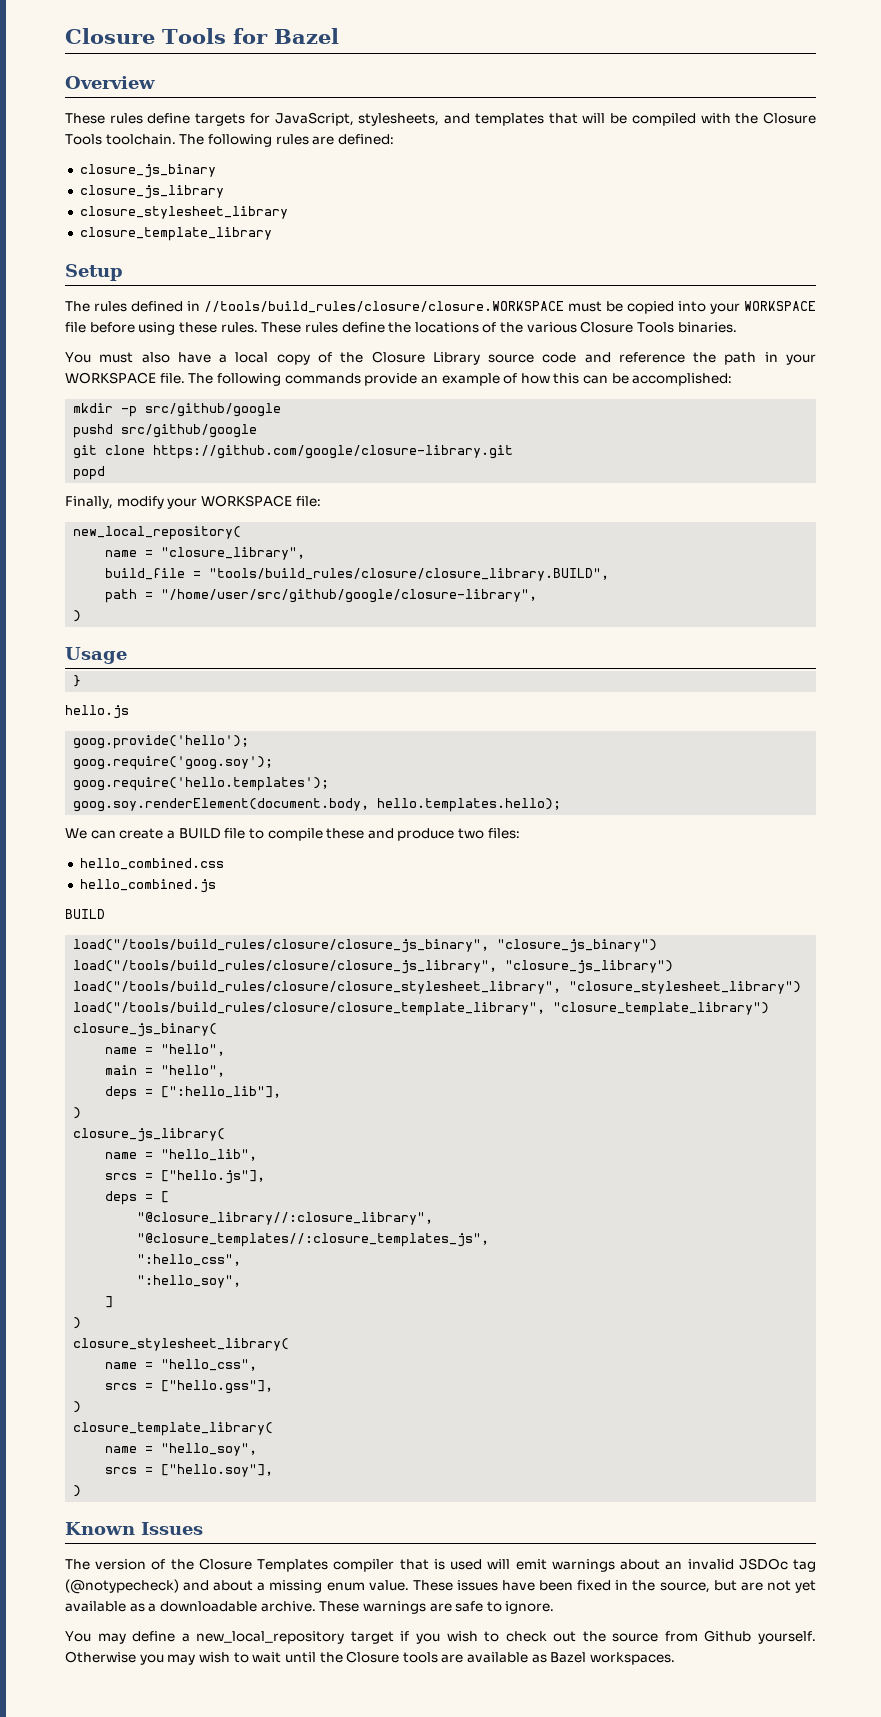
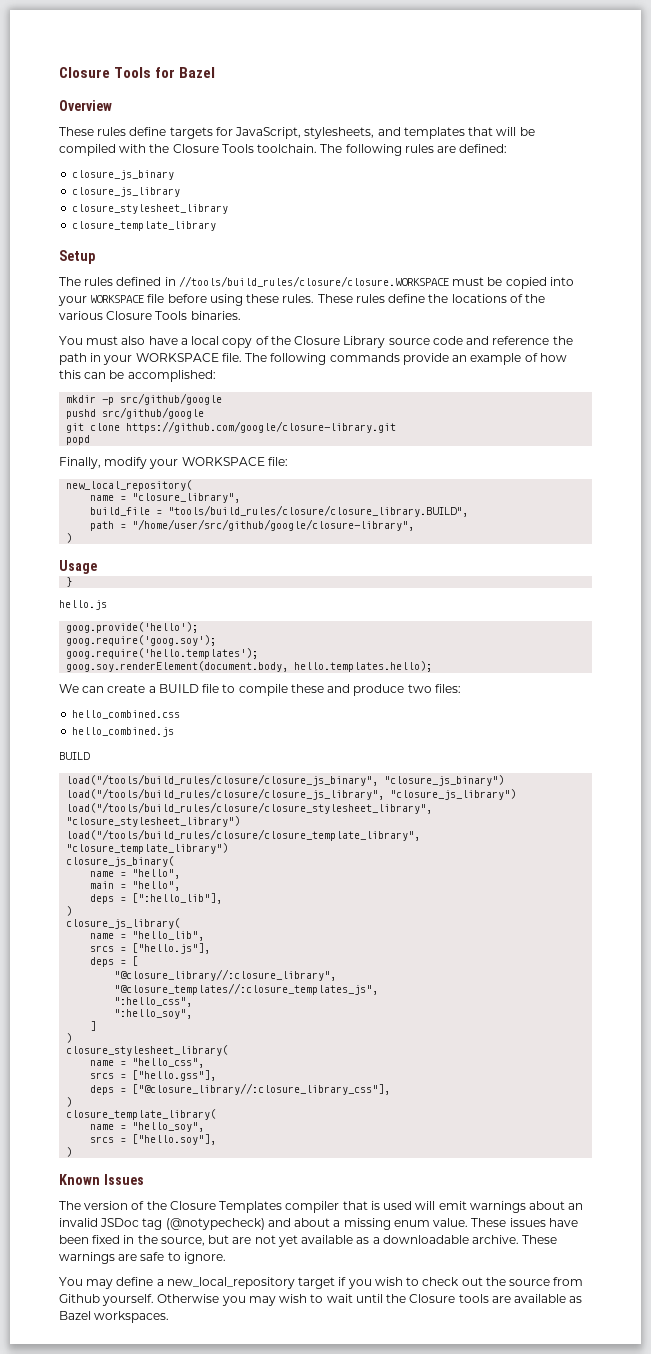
(274, 1387) none -> [90,1083,391,1095] // deps = ["@closure_library//:closure_library_css"],
[738,1558,788,1570] JSDOc -> [100,1218,140,1227] JSDoc

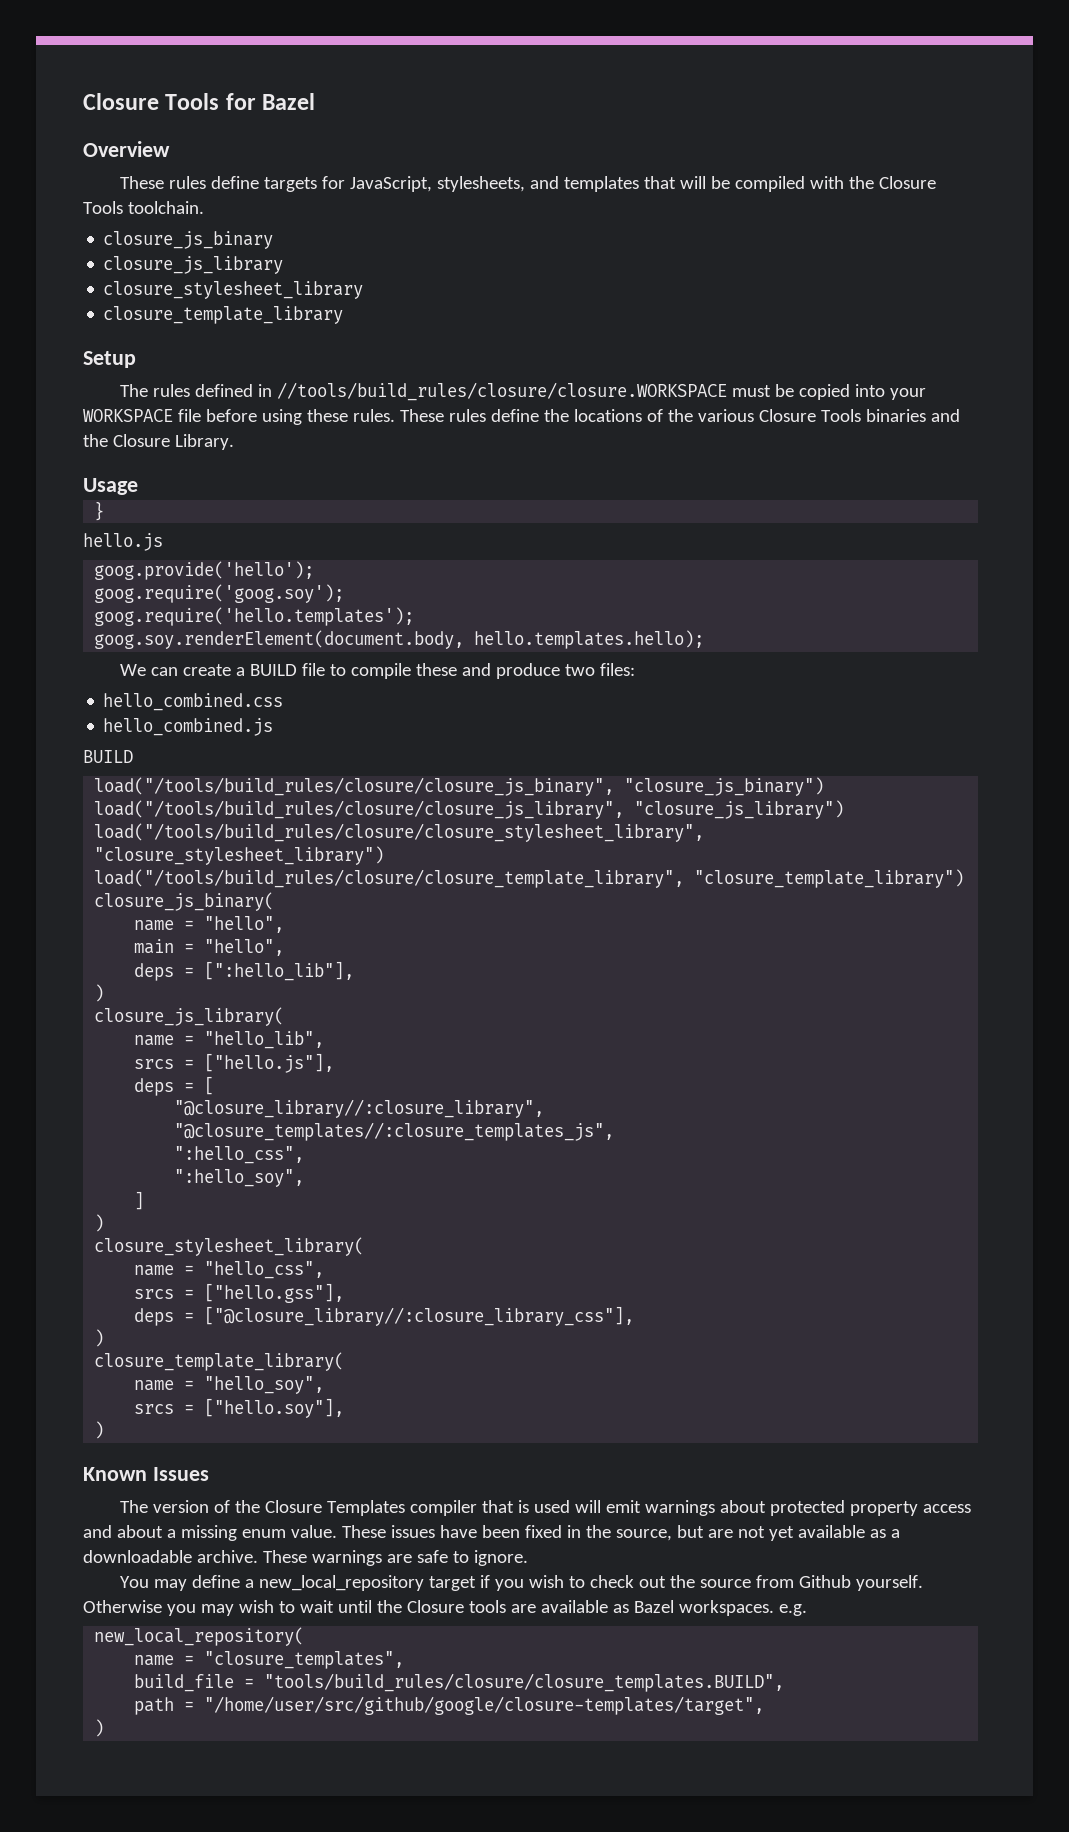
[320,144,508,156] The following rules are defined: -> (204, 207) none
[190,311,241,320] [59,336,573,348] [59,353,567,365] [59,370,216,382] [66,393,223,405] [66,407,205,419] [66,421,397,433] [66,435,91,445] [59,457,288,469] [66,480,193,491] [90,493,241,503] [90,505,469,517] [90,519,415,531] [66,533,73,543] binaries. // You must also have a local copy of the Closure Library source code and reference the path in your WORKSPACE file. The following commands provide an example of how this can be accomplished: // mkdir -p src/github/google // pushd src/github/google // git clone https://github.com/google/closure-library.git // popd // Finally, modify your WORKSPACE file: // new_local_repository( // name = "closure_library", // build_file = "tools/build_rules/closure/closure_library.BUILD", // path = "/home/user/src/github/google/closure-library", // ) -> [865,409,960,422] [83,434,234,450] binaries and the Closure Library.
[568,1203,584,1210] [59,1218,265,1230] an invalid JSDoc tag (@notypecheck) -> [769,1500,971,1516] protected property access
(170, 1317) none -> [778,1604,807,1616] [94,1627,305,1646] [134,1651,405,1669] [134,1673,785,1692] [134,1696,765,1715] [94,1719,105,1737] e.g. // new_local_repository( // name = "closure_templates", // build_file = "tools/build_rules/closure/closure_templates.BUILD", // path = "/home/user/src/github/google/closure-templates/target", // )

